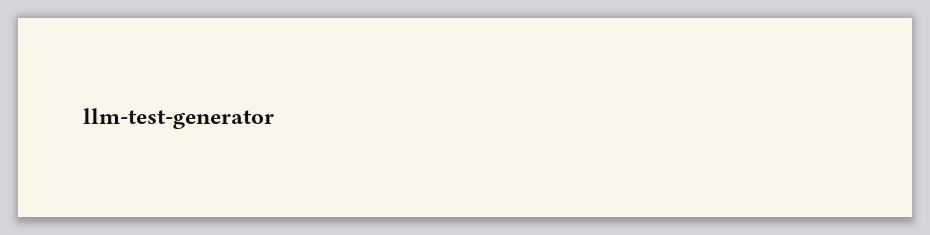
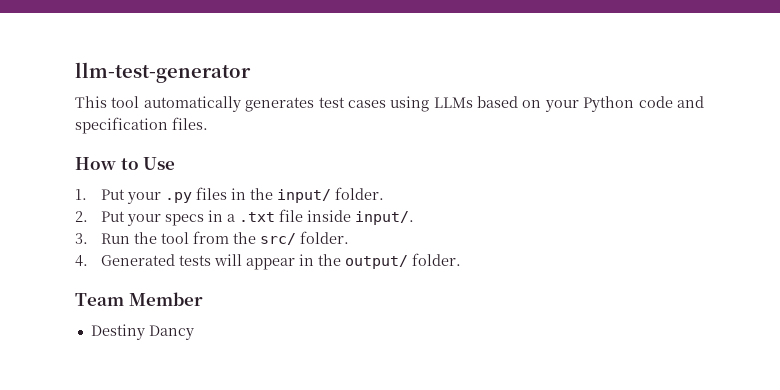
(274, 118) none -> [75,96,704,112] [75,117,208,134] [75,157,176,170] [75,187,384,204] [75,209,414,226] [75,231,349,245] [75,253,461,270] [75,292,203,306] [90,324,194,340] // This tool automatically generates test cases using LLMs based on your Python code and specification files. // How to Use // 1. Put your .py files in the input/ folder. // 2. Put your specs in a .txt file inside input/. // 3. Run the tool from the src/ folder. // 4. Generated tests will appear in the output/ folder. // Team Member // Destiny Dancy

